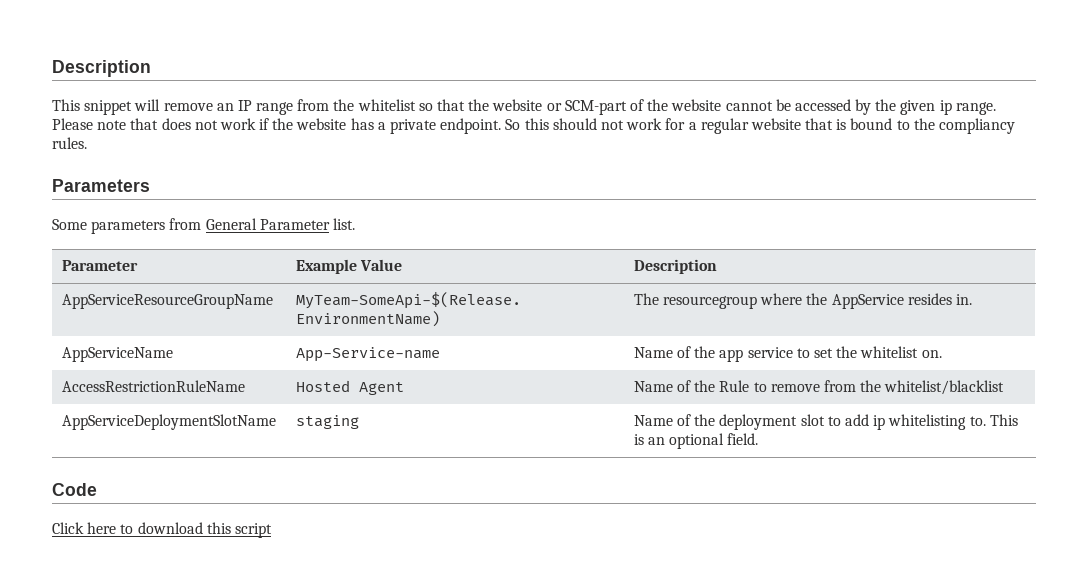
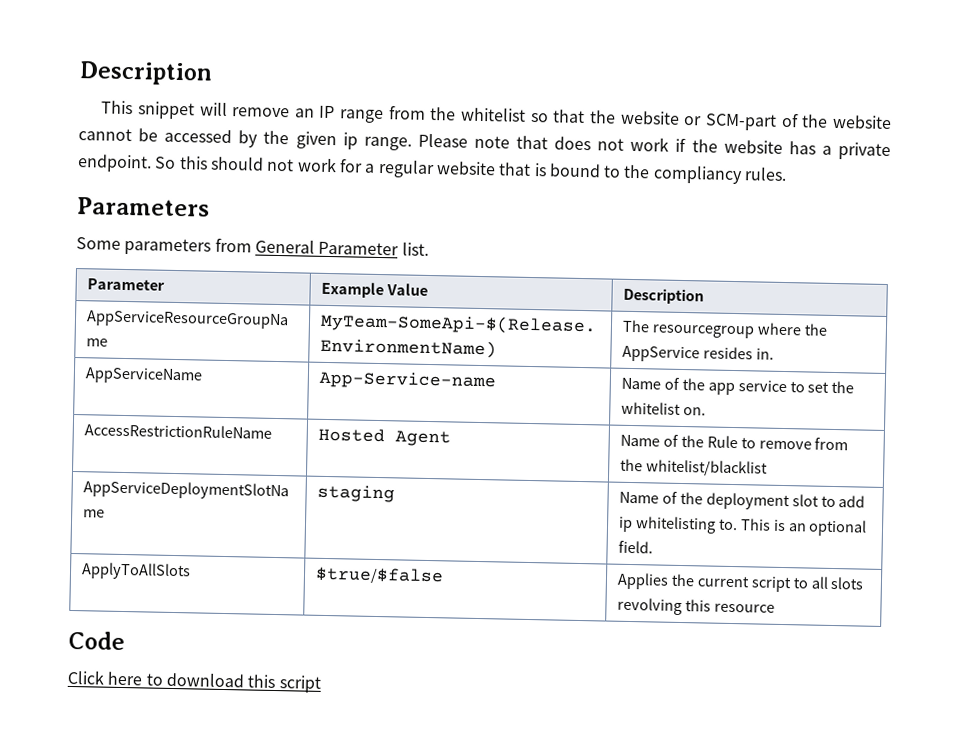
(759, 439) none -> [80,562,191,581] [314,566,444,585] [616,572,865,593] [616,597,775,616] // ApplyToAllSlots | $true/$false | Applies the current script to all slots revolving this resource

